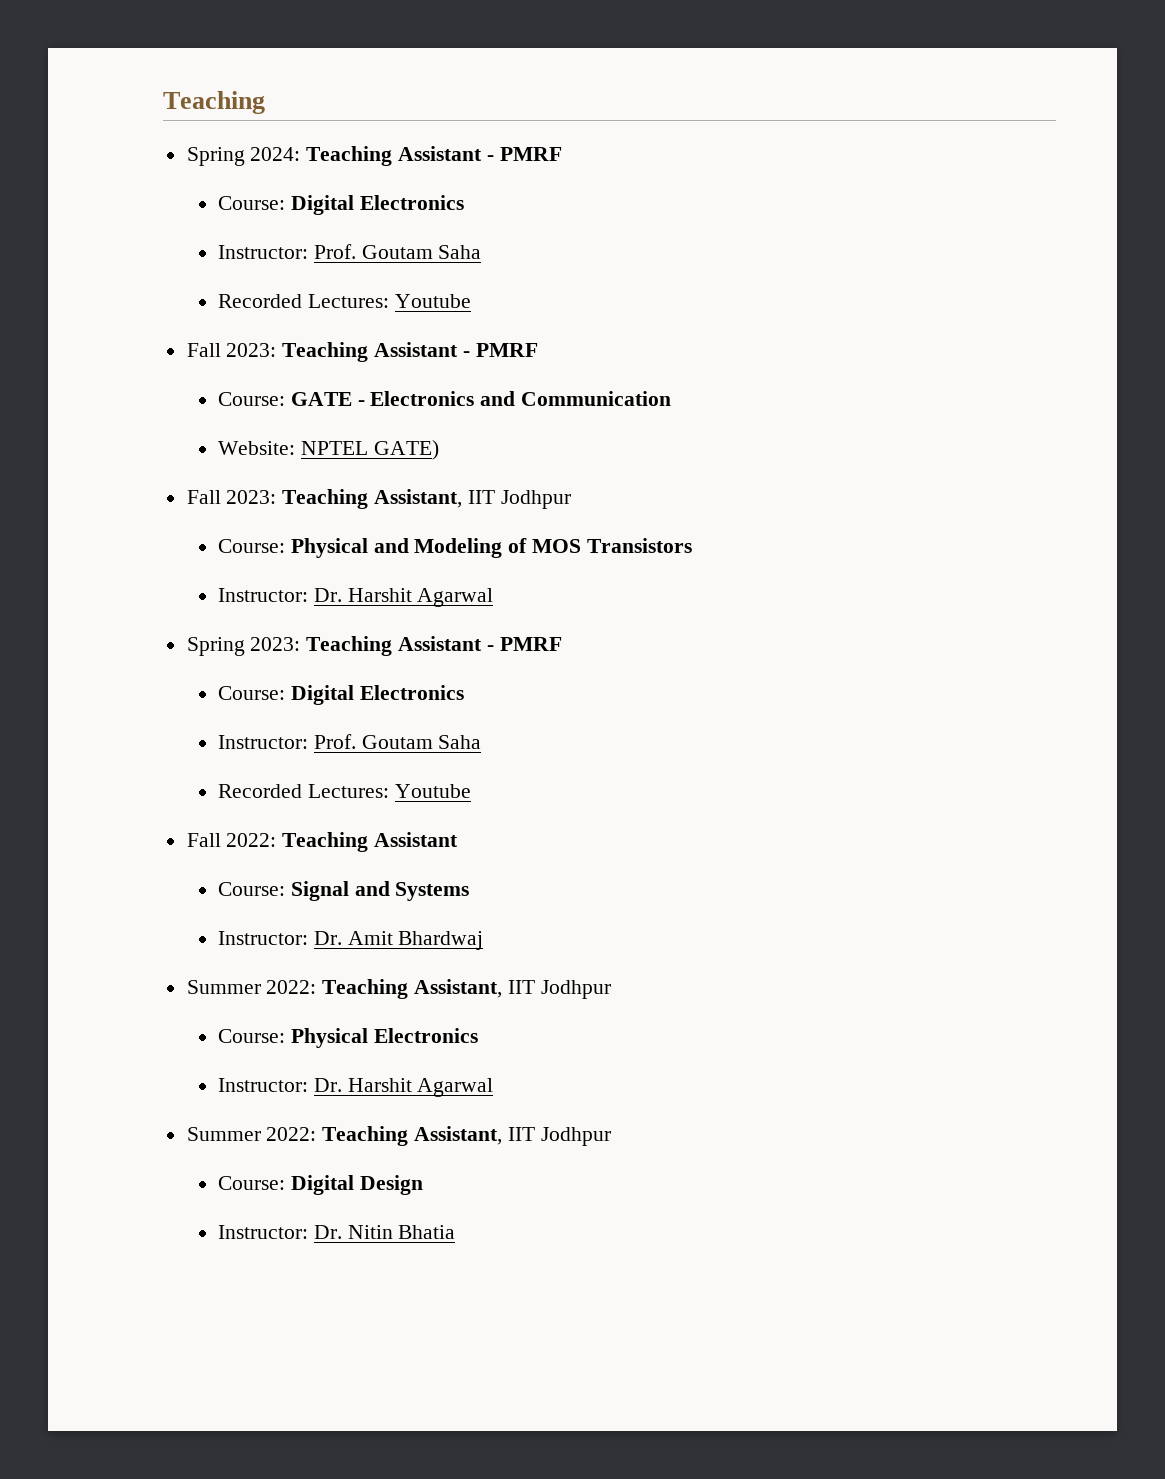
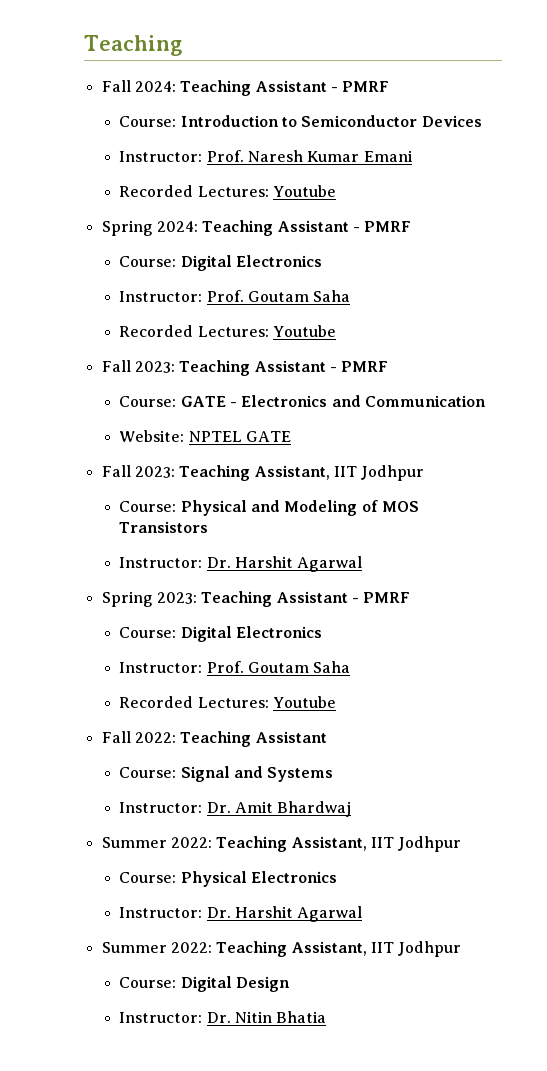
[163,91,265,114] Teaching -> [84,35,182,56] [101,80,390,96] [119,115,482,127] [119,150,413,162] [119,185,337,197] Teaching // Fall 2024: Teaching Assistant - PMRF // Course: Introduction to Semiconductor Devices // Instructor: Prof. Naresh Kumar Emani // Recorded Lectures: Youtube
[373,440,439,460] GATE) -> [246,431,292,442] GATE

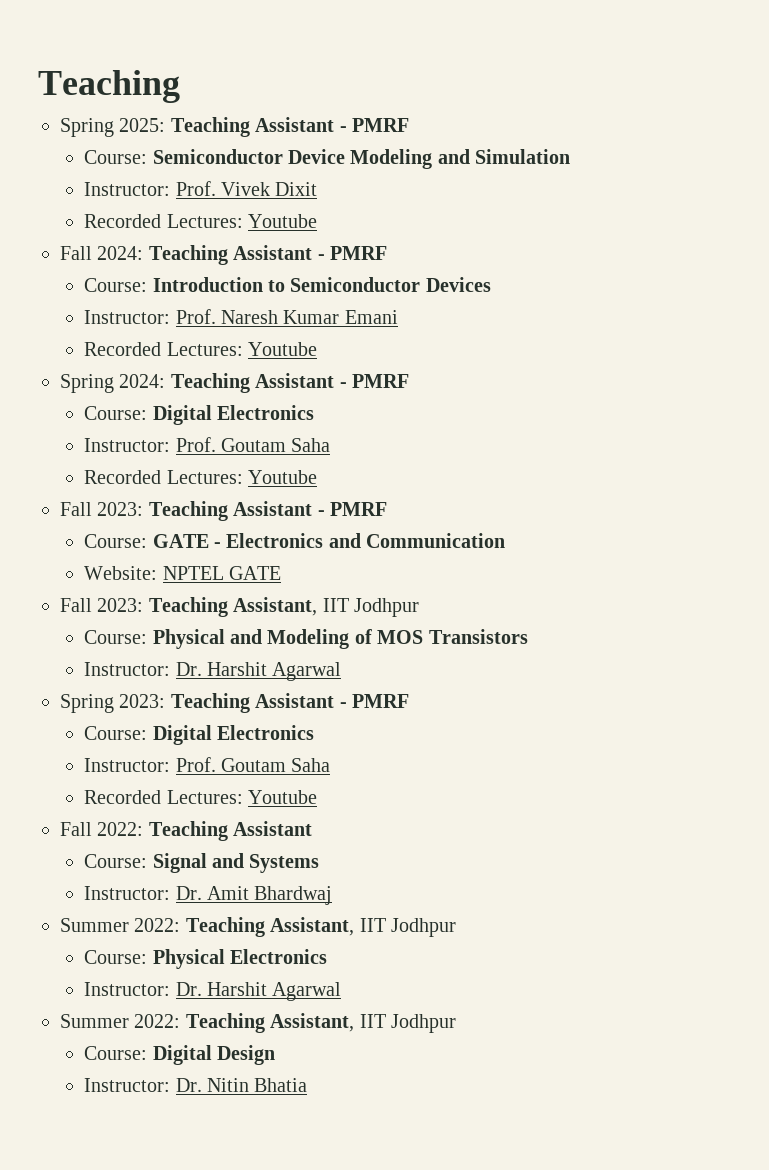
[84,35,182,56] Teaching -> [38,70,180,103] [60,117,409,137] [84,149,571,169] [84,181,318,196] [84,214,317,228] Teaching // Spring 2025: Teaching Assistant - PMRF // Course: Semiconductor Device Modeling and Simulation // Instructor: Prof. Vivek Dixit // Recorded Lectures: Youtube

